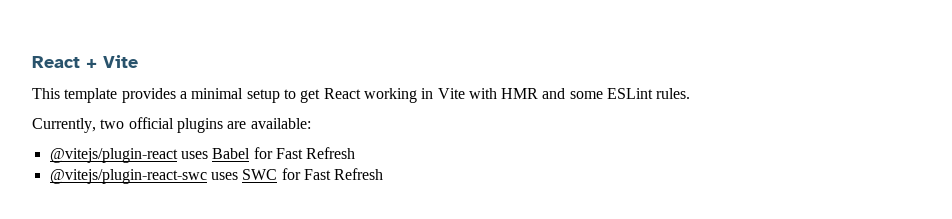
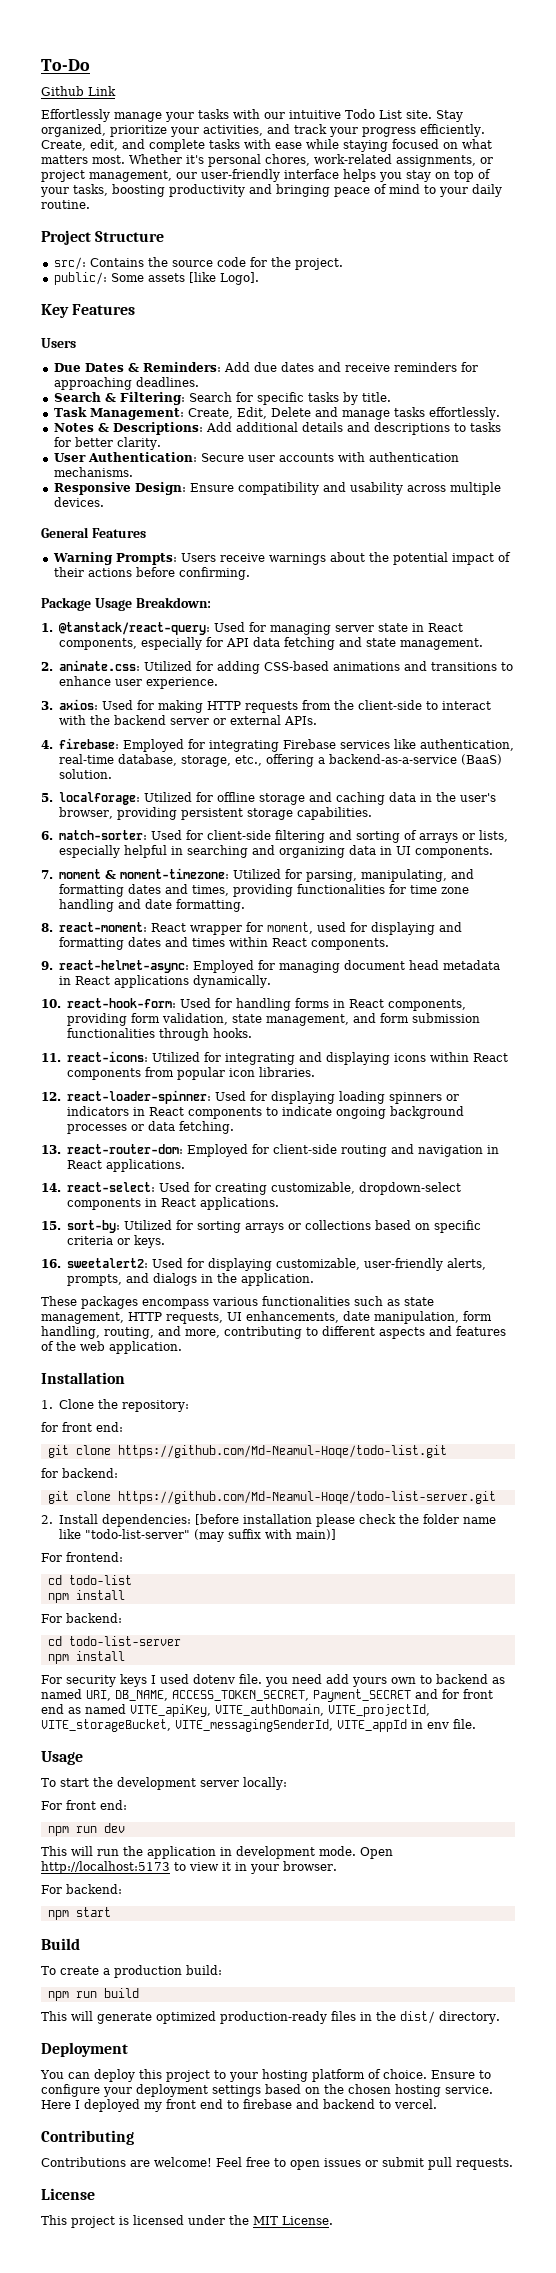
[32,55,138,68] [32,88,691,103] [32,117,311,133] [49,147,356,163] [49,168,384,184] React + Vite // This template provides a minimal setup to get React working in Vite with HMR and some ESLint rules. // Currently, two official plugins are available: // @vitejs/plugin-react uses Babel for Fast Refresh // @vitejs/plugin-react-swc uses SWC for Fast Refresh -> [41,59,90,71] [41,86,116,96] [41,109,463,122] [41,124,485,137] [41,139,492,152] [41,154,493,167] [41,169,491,182] [40,184,502,197] [41,200,90,209] [41,230,165,245] [53,257,343,270] [53,272,259,285] [41,304,136,318] [41,338,76,348] [53,362,478,372] [53,377,199,390] [53,392,391,405] [53,407,500,420] [53,422,501,435] [53,437,161,450] [53,452,459,462] [53,467,133,477] [53,482,501,495] [53,497,104,507] [41,527,146,538] [52,552,511,565] [53,567,250,580] [41,597,211,611] [41,622,463,635] [58,637,483,650] [41,660,513,674] [58,676,218,689] [41,699,491,713] [58,715,317,725] [41,738,514,752] [58,754,502,767] [58,769,112,779] [41,792,496,805] [58,807,372,820] [41,830,508,843] [58,845,493,858] [41,868,474,882] [58,884,469,897] [58,899,245,912] [41,922,462,935] [58,937,389,950] [41,960,500,973] [58,975,271,988] [41,998,466,1011] [66,1013,480,1026] [66,1028,252,1041] [41,1051,508,1065] [66,1067,315,1080] [41,1090,459,1104] [66,1106,464,1119] [66,1121,234,1134] [41,1144,499,1157] [66,1159,185,1172] [41,1182,461,1195] [66,1197,279,1210] [41,1220,481,1233] [66,1235,165,1248] [41,1258,486,1271] [66,1273,314,1286] [41,1296,434,1309] [41,1311,492,1324] [41,1326,506,1339] [41,1341,182,1354] [41,1372,125,1384] [41,1399,189,1412] [41,1422,123,1432] [47,1445,447,1458] [41,1468,118,1478] [47,1491,496,1504] [41,1514,496,1527] [58,1529,336,1542] [41,1552,123,1562] [47,1575,132,1585] [47,1590,125,1603] [41,1613,122,1623] [47,1636,181,1646] [47,1651,125,1664] [41,1674,505,1687] [41,1689,493,1702] [41,1704,430,1717] [41,1719,476,1732] [41,1751,83,1765] [41,1777,287,1790] [41,1800,127,1810] [47,1823,125,1836] [41,1846,393,1859] [41,1861,337,1874] [41,1884,122,1894] [47,1907,111,1920] [41,1938,80,1950] [41,1965,222,1978] [47,1988,139,2001] [41,2011,500,2024] [41,2042,128,2057] [40,2069,491,2082] [41,2084,493,2097] [41,2099,437,2112] [41,2130,134,2145] [41,2157,513,2170] [41,2188,95,2200] [41,2215,333,2228] To-Do // Github Link // Effortlessly manage your tasks with our intuitive Todo List site. Stay organized, prioritize your activities, and track your progress efficiently. Create, edit, and complete tasks with ease while staying focused on what matters most. Whether it's personal chores, work-related assignments, or project management, our user-friendly interface helps you stay on top of your tasks, boosting productivity and bringing peace of mind to your daily routine. // Project Structure // src/: Contains the source code for the project. // public/: Some assets [like Logo]. // Key Features // Users // Due Dates & Reminders: Add due dates and receive reminders for approaching deadlines. // Search & Filtering: Search for specific tasks by title. // Task Management: Create, Edit, Delete and manage tasks effortlessly. // Notes & Descriptions: Add additional details and descriptions to tasks for better clarity. // User Authentication: Secure user accounts with authentication mechanisms. // Responsive Design: Ensure compatibility and usability across multiple devices. // General Features // Warning Prompts: Users receive warnings about the potential impact of their actions before confirming. // Package Usage Breakdown: // 1. @tanstack/react-query: Used for managing server state in React components, especially for API data fetching and state management. // 2. animate.css: Utilized for adding CSS-based animations and transitions to enhance user experience. // 3. axios: Used for making HTTP requests from the client-side to interact with the backend server or external APIs. // 4. firebase: Employed for integrating Firebase services like authentication, real-time database, storage, etc., offering a backend-as-a-service (BaaS) solution. // 5. localforage: Utilized for offline storage and caching data in the user's browser, providing persistent storage capabilities. // 6. match-sorter: Used for client-side filtering and sorting of arrays or lists, especially helpful in searching and organizing data in UI components. // 7. moment & moment-timezone: Utilized for parsing, manipulating, and formatting dates and times, providing functionalities for time zone handling and date formatting. // 8. react-moment: React wrapper for moment, used for displaying and formatting dates and times within React components. // 9. react-helmet-async: Employed for managing document head metadata in React applications dynamically. // 10. react-hook-form: Used for handling forms in React components, providing form validation, state management, and form submission functionalities through hooks. // 11. react-icons: Utilized for integrating and displaying icons within React components from popular icon libraries. // 12. react-loader-spinner: Used for displaying loading spinners or indicators in React components to indicate ongoing background processes or data fetching. // 13. react-router-dom: Employed for client-side routing and navigation in React applications. // 14. react-select: Used for creating customizable, dropdown-select components in React applications. // 15. sort-by: Utilized for sorting arrays or collections based on specific criteria or keys. // 16. sweetalert2: Used for displaying customizable, user-friendly alerts, prompts, and dialogs in the application. // These packages encompass various functionalities such as state management, HTTP requests, UI enhancements, date manipulation, form handling, routing, and more, contributing to different aspects and features of the web application. // Installation // 1. Clone the repository: // for front end: // git clone https://github.com/Md-Neamul-Hoqe/todo-list.git // for backend: // git clone https://github.com/Md-Neamul-Hoqe/todo-list-server.git // 2. Install dependencies: [before installation please check the folder name like "todo-list-server" (may suffix with main)] // For frontend: // cd todo-list // npm install // For backend: // cd todo-list-server // npm install // For security keys I used dotenv file. you need add yours own to backend as named URI, DB_NAME, ACCESS_TOKEN_SECRET, Payment_SECRET and for front end as named VITE_apiKey, VITE_authDomain, VITE_projectId, VITE_storageBucket, VITE_messagingSenderId, VITE_appId in env file. // Usage // To start the development server locally: // For front end: // npm run dev // This will run the application in development mode. Open http://localhost:5173 to view it in your browser. // For backend: // npm start // Build // To create a production build: // npm run build // This will generate optimized production-ready files in the dist/ directory. // Deployment // You can deploy this project to your hosting platform of choice. Ensure to configure your deployment settings based on the chosen hosting service. Here I deployed my front end to firebase and backend to vercel. // Contributing // Contributions are welcome! Feel free to open issues or submit pull requests. // License // This project is licensed under the MIT License.

